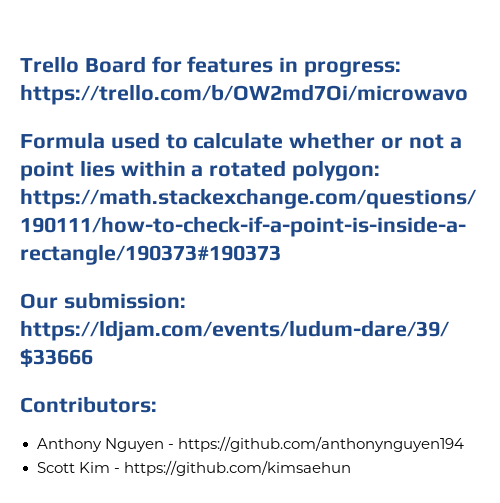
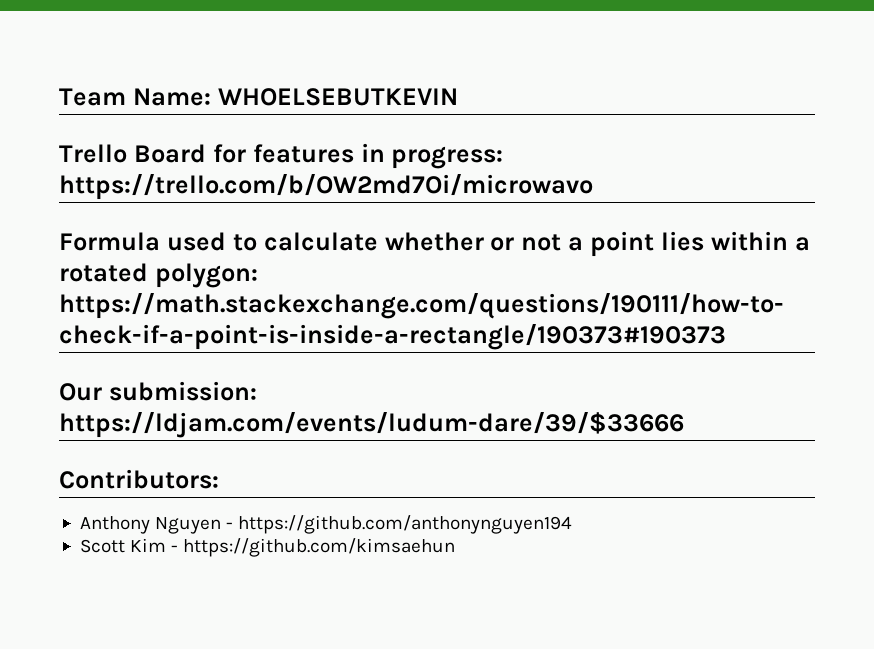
(20, 64) none -> [59,88,458,106] Team Name: WHOELSEBUTKEVIN //

